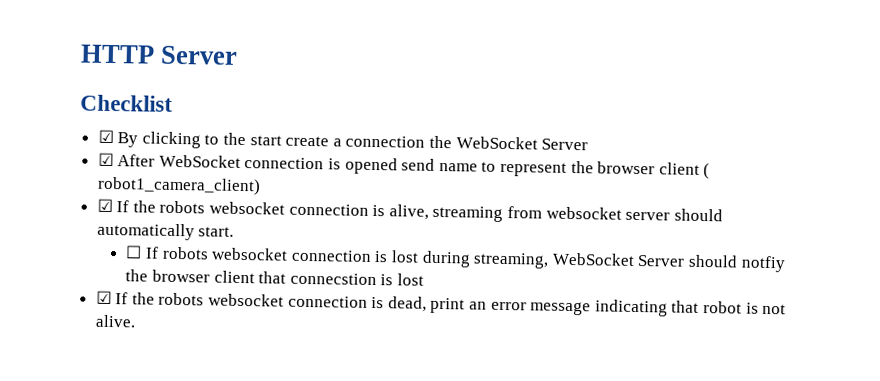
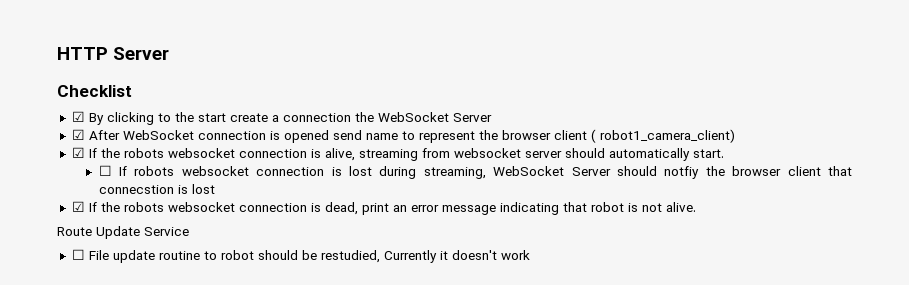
(136, 321) none -> [57,226,189,239] [71,249,530,263] // Route Update Service // ☐ File update routine to robot should be restudied, Currently it doesn't work

